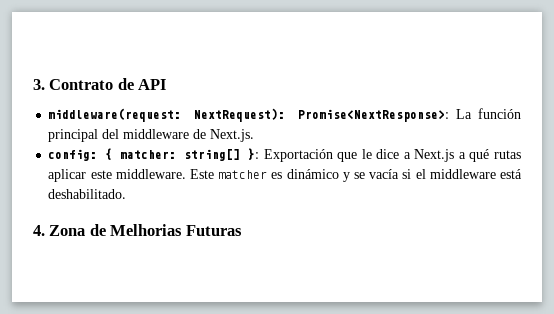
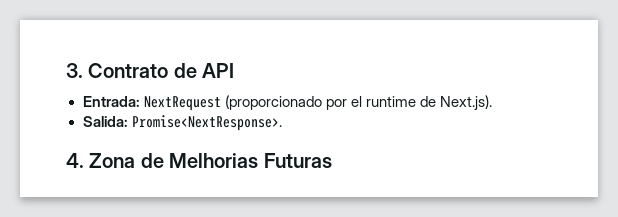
[48,108,521,122] [48,129,255,142] [48,148,522,162] [48,169,522,182] [48,189,127,199] middleware(request: NextRequest): Promise<NextResponse>: La función principal del middleware de Next.js. // config: { matcher: string[] }: Exportación que le dice a Next.js a qué rutas aplicar este middleware. Este matcher es dinámico y se vacía si el middleware está deshabilitado. -> [82,95,492,111] [82,115,282,131] Entrada: NextRequest (proporcionado por el runtime de Next.js). // Salida: Promise<NextResponse>.

